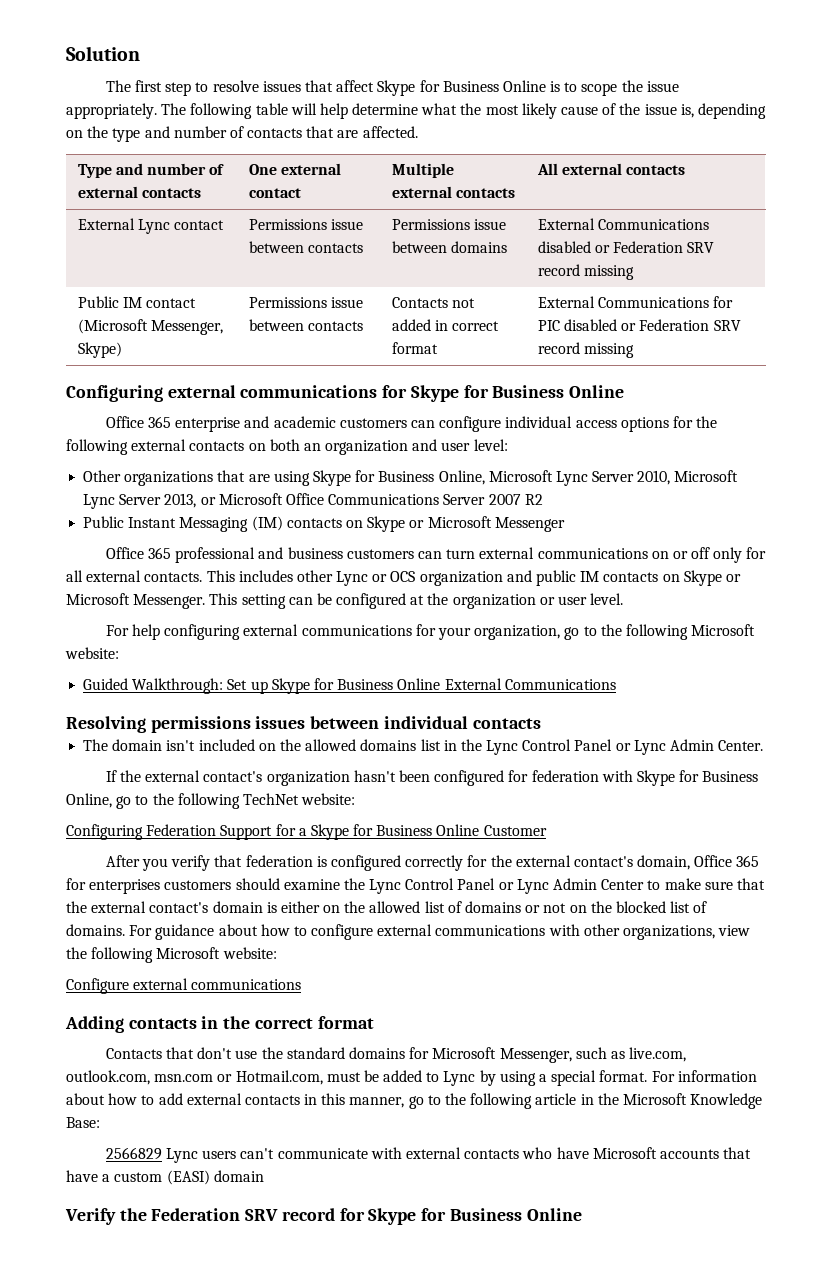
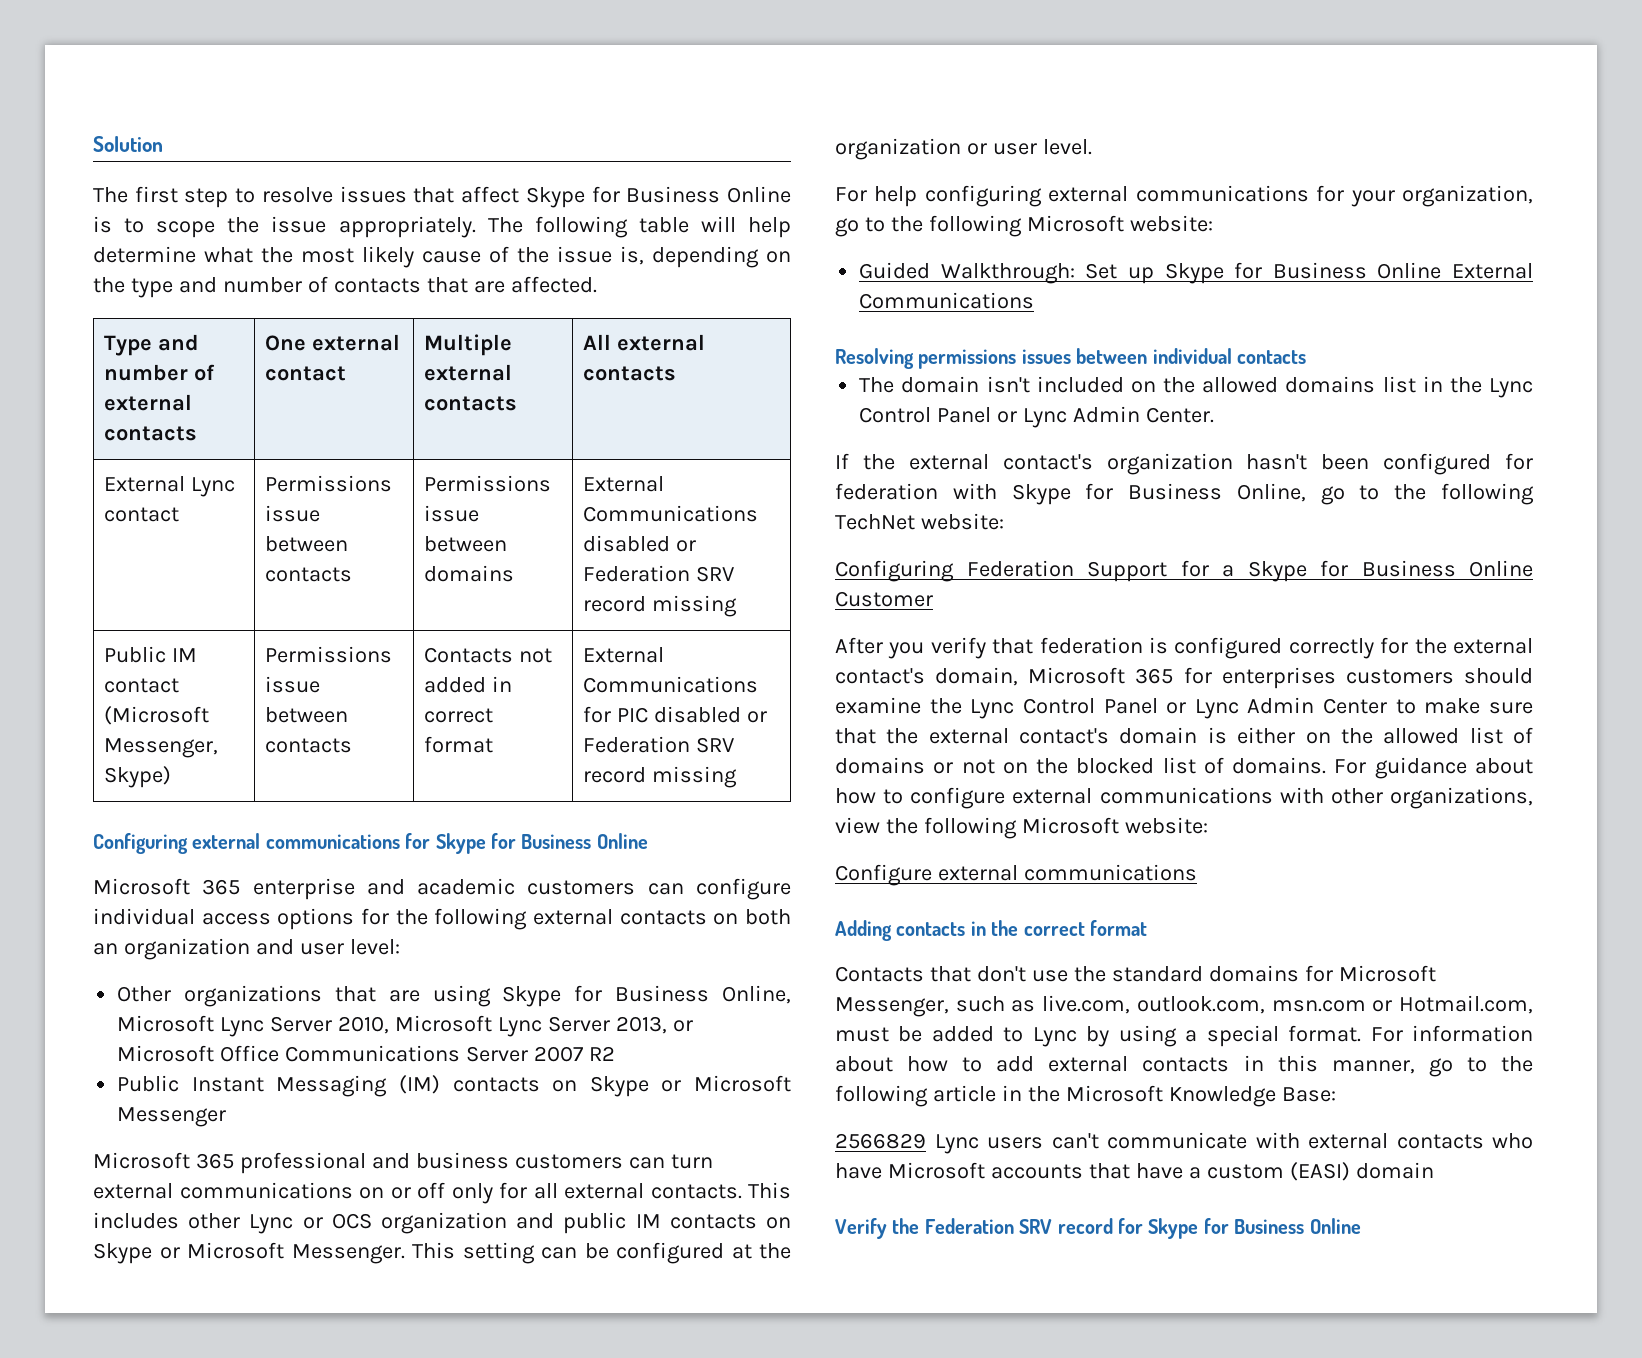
[105,416,144,428] Office -> [93,878,190,895] Microsoft
[105,547,144,559] Office -> [93,1152,190,1169] Microsoft
[694,855,733,867] Office -> [1028,667,1126,684] Microsoft

